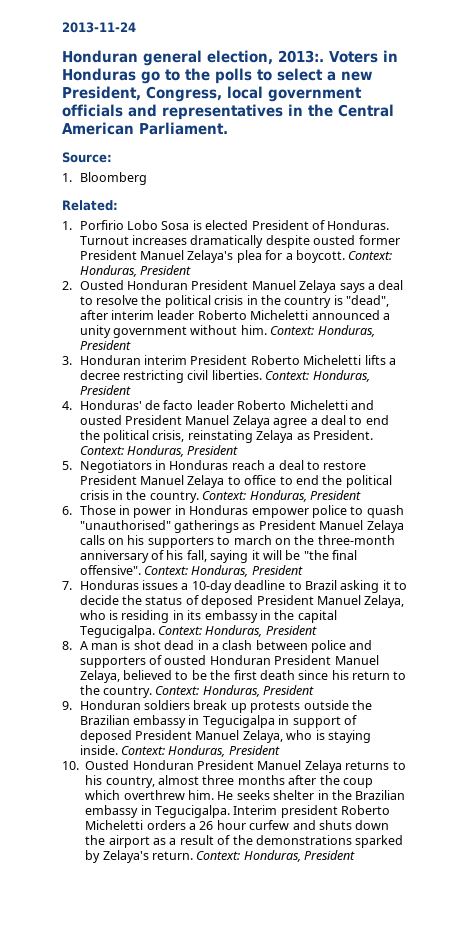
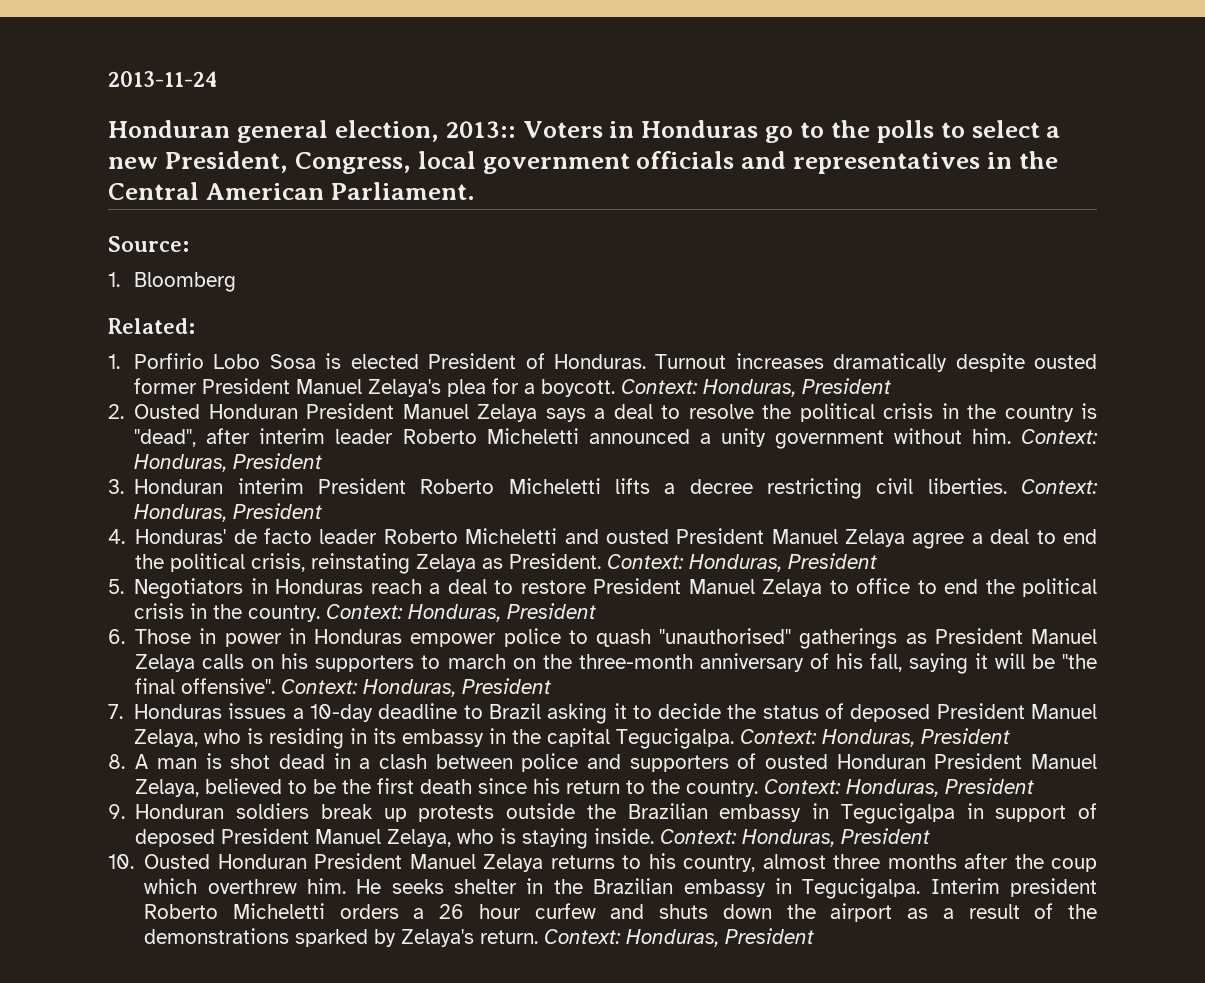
[278,50,324,63] 2013:. -> [445,121,516,138] 2013::

